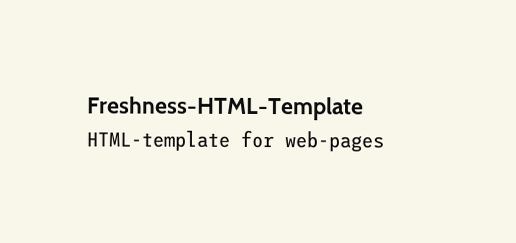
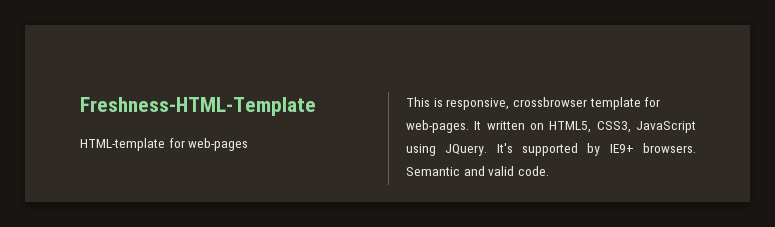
(384, 142) none -> [406,97,661,110] [406,120,696,133] [406,143,696,156] [406,166,549,176] // This is responsive, crossbrowser template for web-pages. It written on HTML5, CSS3, JavaScript using JQuery. It's supported by IE9+ browsers. Semantic and valid code.

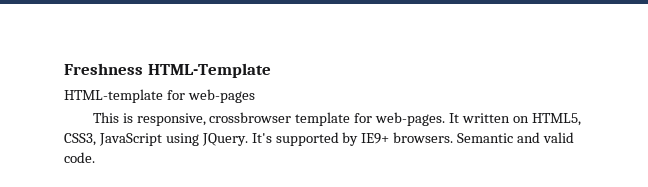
[80,97,316,116] Freshness-HTML-Template -> [64,63,271,78] Freshness HTML-Template

